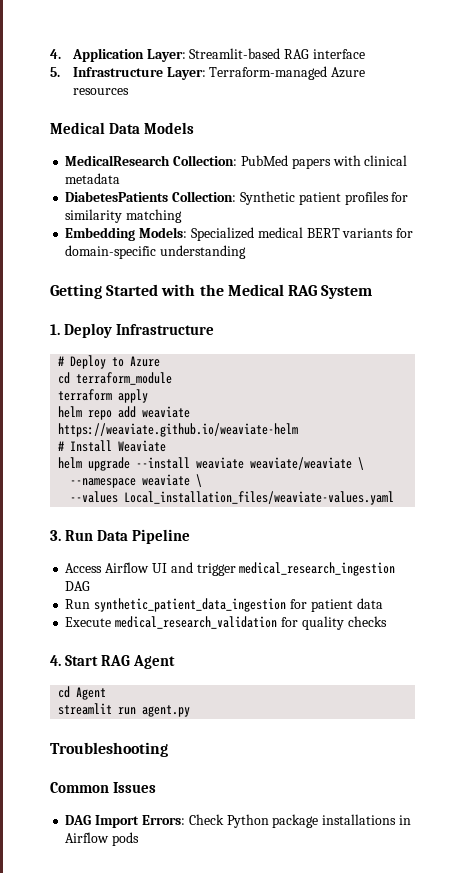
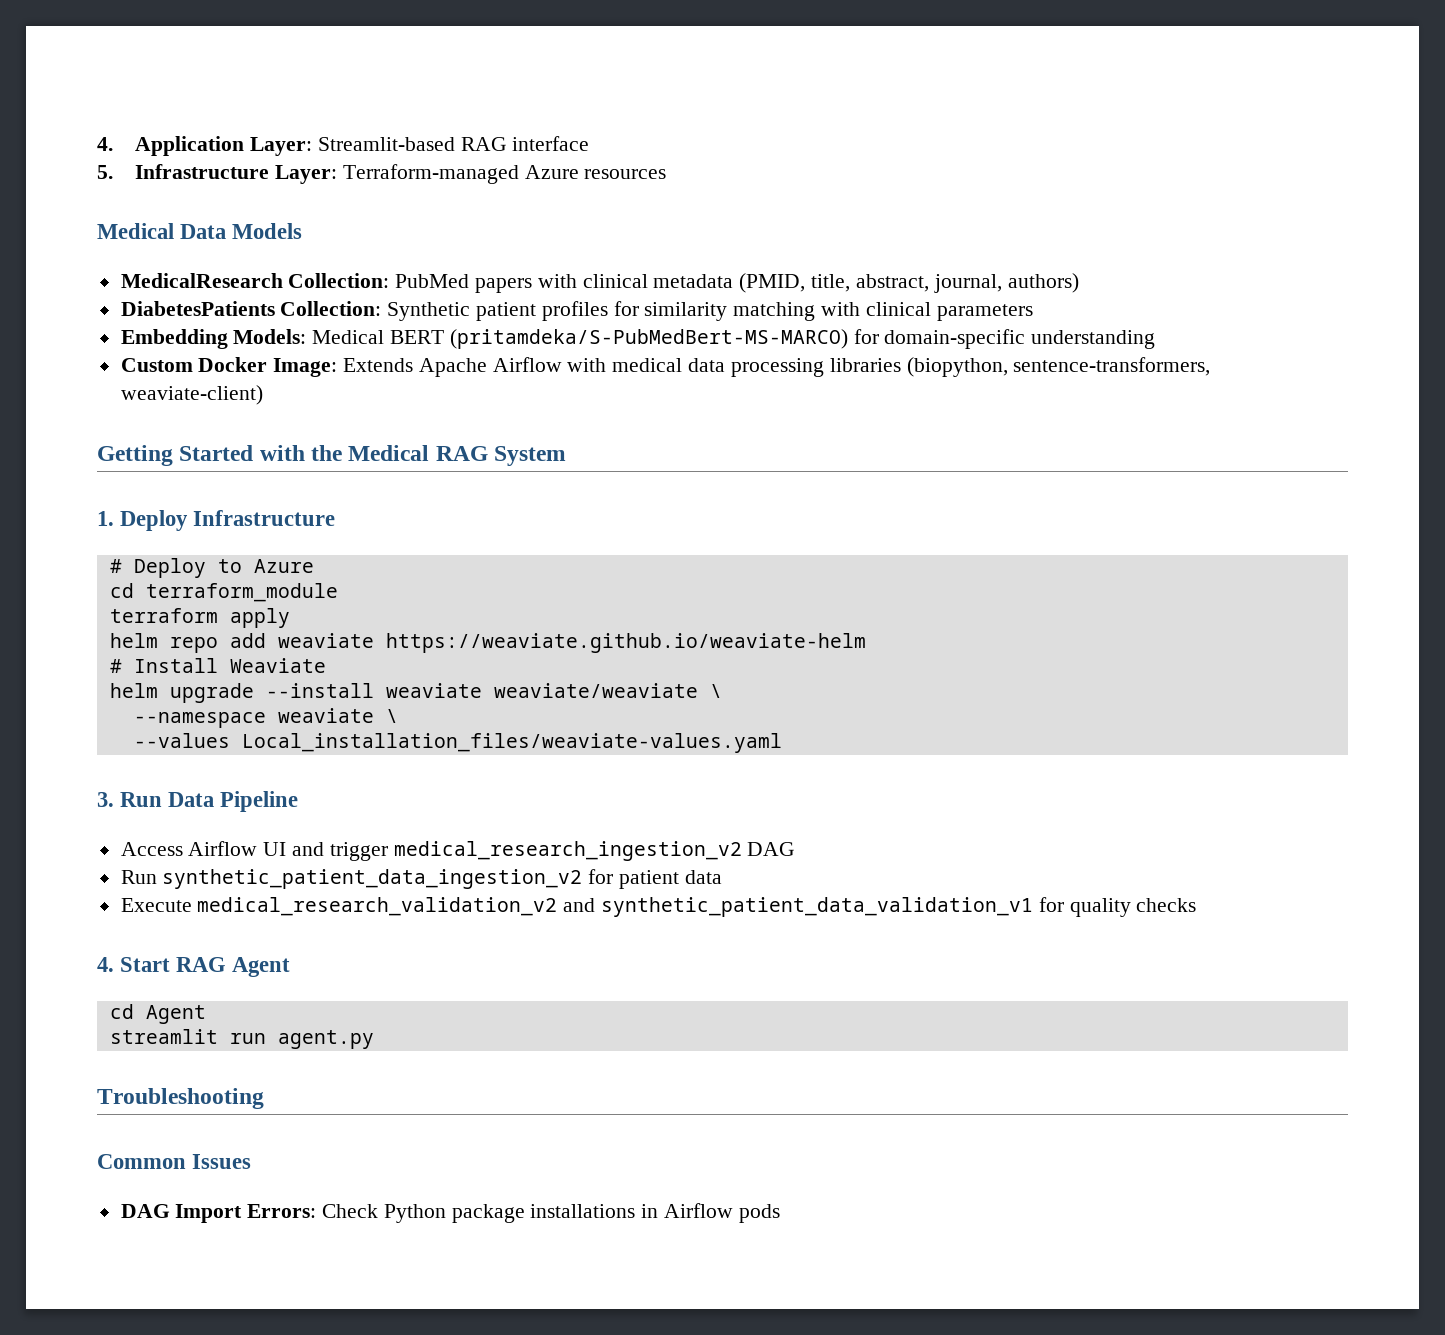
(121, 178) none -> [739,273,1079,293] (PMID, title, abstract, journal, authors)
(183, 216) none -> [821,302,1033,321] with clinical parameters
[190,227,394,241] Specialized medical BERT variants -> [312,329,848,349] Medical BERT (pritamdeka/S-PubMedBert-MS-MARCO)
(247, 252) none -> [120,357,1211,377] [120,385,263,405] // Custom Docker Image: Extends Apache Airflow with medical data processing libraries (biopython, sentence-transformers, weaviate-client)
[239,562,396,576] medical_research_ingestion -> [393,841,742,861] medical_research_ingestion_v2
[94,598,287,612] synthetic_patient_data_ingestion -> [162,869,583,889] synthetic_patient_data_ingestion_v2
[115,616,278,629] medical_research_validation -> [197,897,1034,917] medical_research_validation_v2 and synthetic_patient_data_validation_v1

